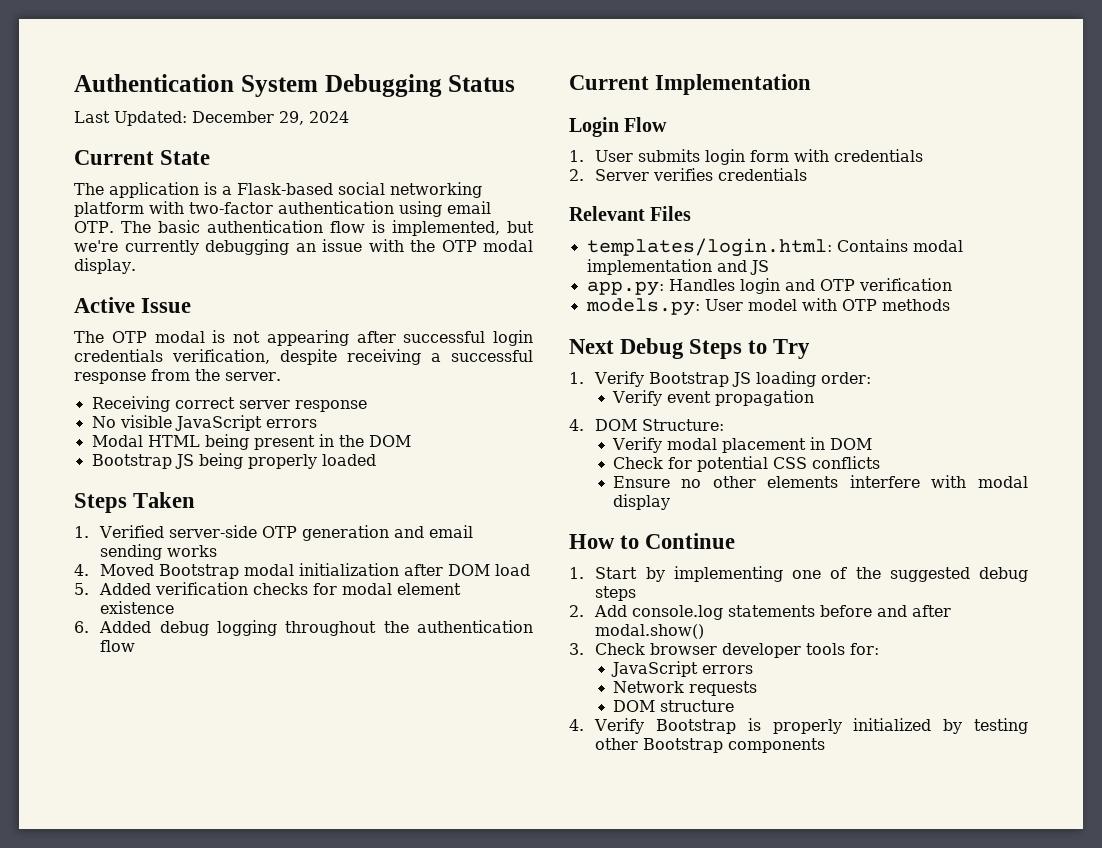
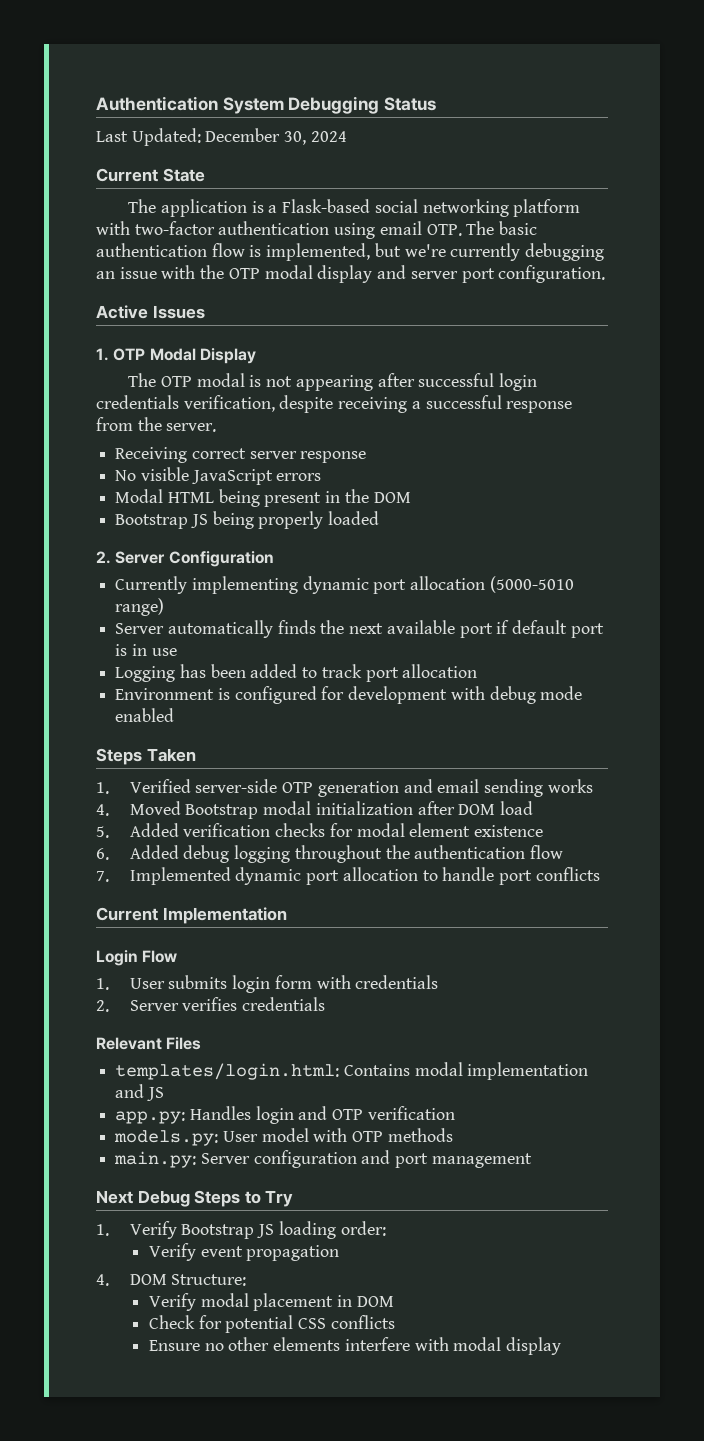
[279,111,304,125] 29, -> [284,131,307,145] 30,
[74,258,136,274] [74,297,192,313] display. // Active Issue -> [317,265,606,283] [96,305,205,319] [96,348,256,364] display and server port configuration. // Active Issues // 1. OTP Modal Display
(376, 460) none -> [96,551,274,567] [115,576,574,594] [115,598,165,616] [115,620,604,638] [115,644,177,656] [115,664,478,682] [115,686,583,704] [115,708,175,722] // 2. Server Configuration // Currently implementing dynamic port allocation (5000-5010 range) // Server automatically finds the next available port if default port is in use // Logging has been added to track port allocation // Environment is configured for development with debug mode enabled
(136, 646) none -> [96,867,600,885] // 7. Implemented dynamic port allocation to handle port conflicts
(950, 305) none -> [114,1150,532,1168] // main.py: Server configuration and port management
[569,533,736,549] [569,566,1028,582] [595,586,637,601] [569,605,952,620] [595,624,705,639] [569,643,880,658] [610,661,753,677] [612,681,757,696] [612,700,734,712] [569,718,1028,734] [595,738,826,753] // How to Continue // 1. Start by implementing one of the suggested debug steps // 2. Add console.log statements before and after modal.show() // 3. Check browser developer tools for: // JavaScript errors // Network requests // DOM structure // 4. Verify Bootstrap is properly initialized by testing other Bootstrap components -> (561, 1346) none

